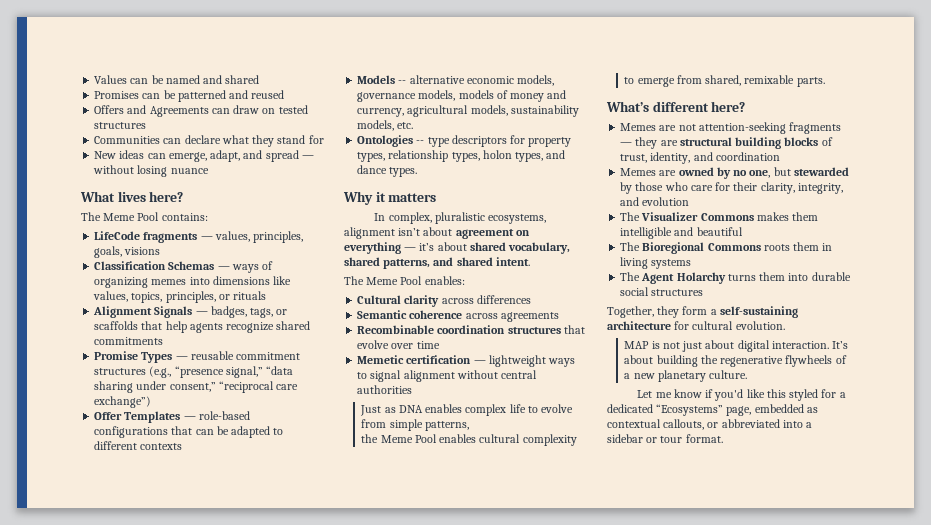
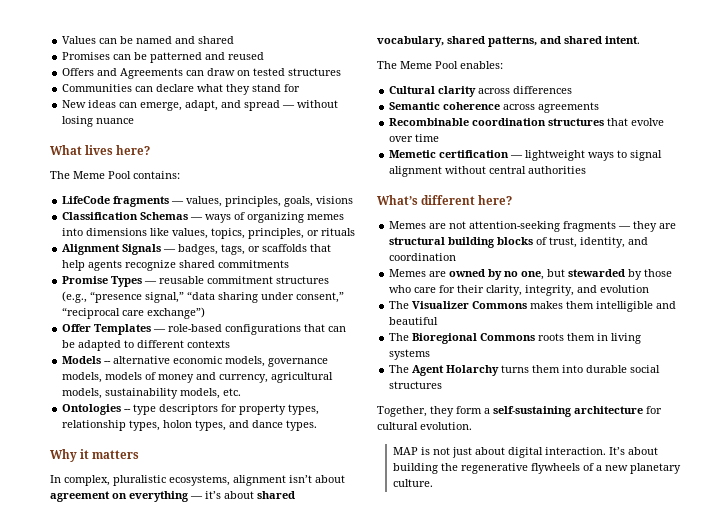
[360,404,573,416] [361,419,469,431] [361,434,577,446] [624,75,825,87] // Just as DNA enables complex life to evolve from simple patterns, // the Meme Pool enables cultural complexity to emerge from shared, remixable parts. -> (587, 170) none
[637,389,846,401] [607,404,818,416] [607,419,813,430] [607,434,723,443] // Let me know if you'd like this styled for a dedicated “Ecosystems” page, embedded as contextual callouts, or abbreviated into a sidebar or tour format. -> (433, 483) none

